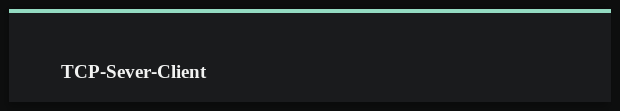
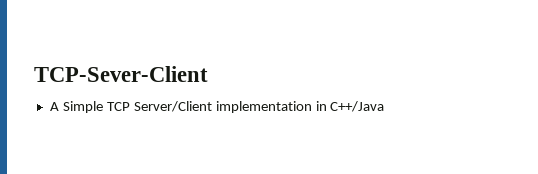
(207, 71) none -> [49,101,385,113] // A Simple TCP Server/Client implementation in C++/Java

